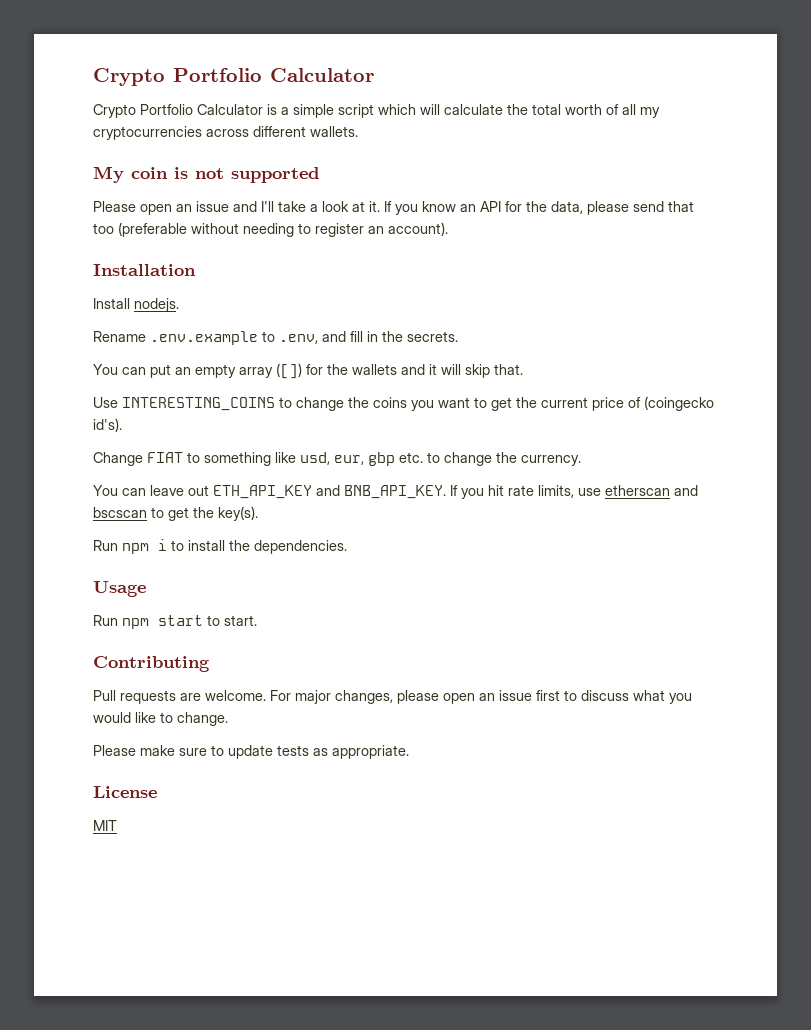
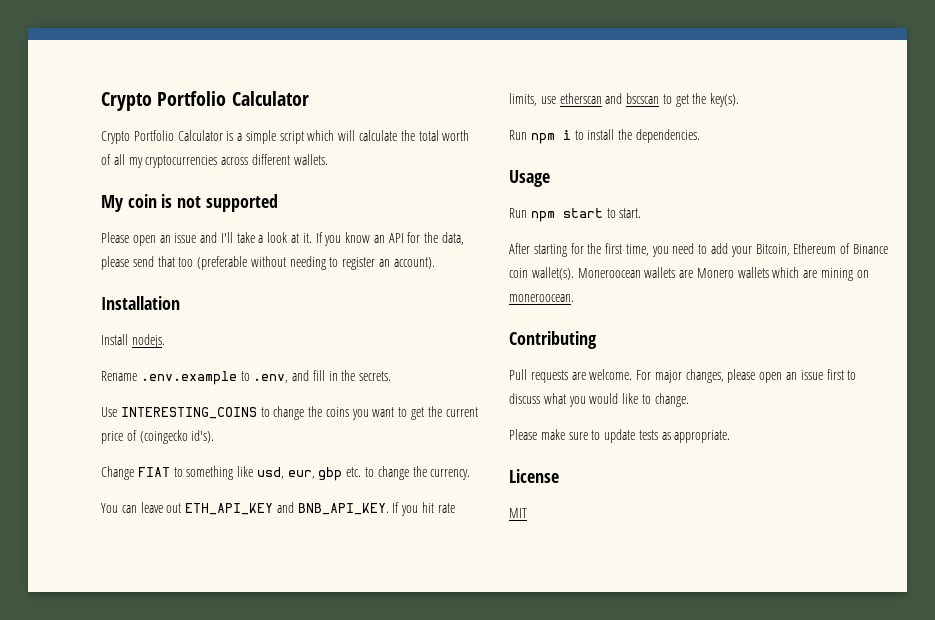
[93,363,523,379] // You can put an empty array ([]) for the wallets and it will skip that. -> (392, 376) none
(257, 620) none -> [509,243,888,257] [509,267,869,281] [509,294,574,302] // After starting for the first time, you need to add your Bitcoin, Ethereum of Binance coin wallet(s). Moneroocean wallets are Monero wallets which are mining on moneroocean.

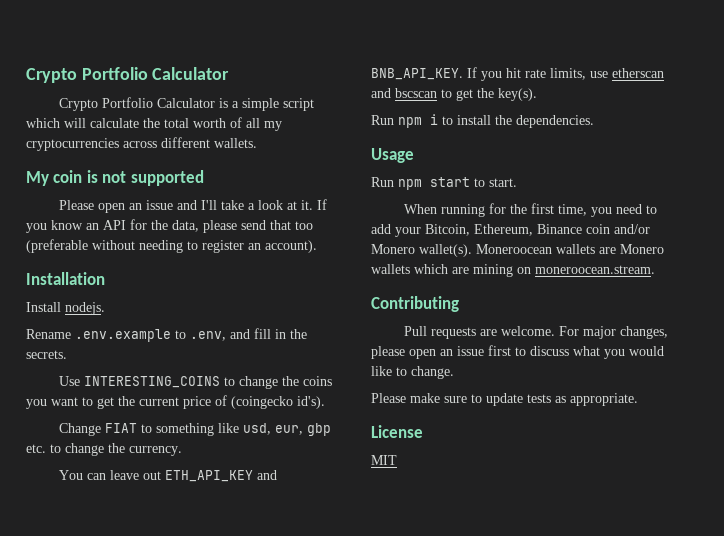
[509,243,567,257] After starting -> [403,204,485,217] When running
[793,243,888,254] [509,268,528,278] Ethereum of Binance coin -> [474,224,650,236] [371,244,415,254] Ethereum, Binance coin and/or Monero
[509,294,574,302] moneroocean. -> [535,265,655,274] moneroocean.stream.

